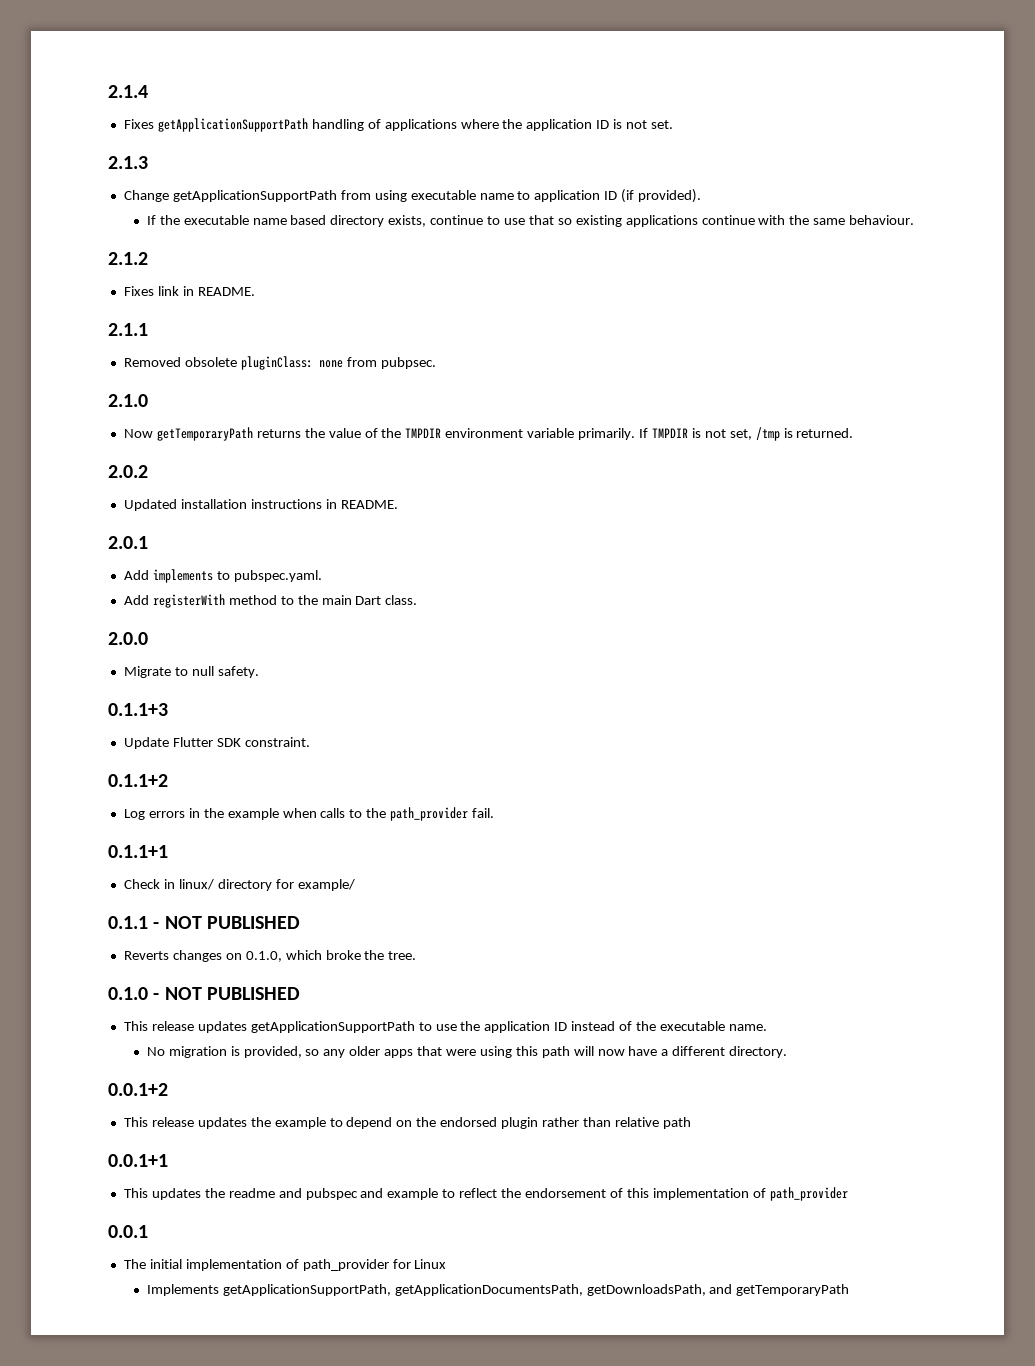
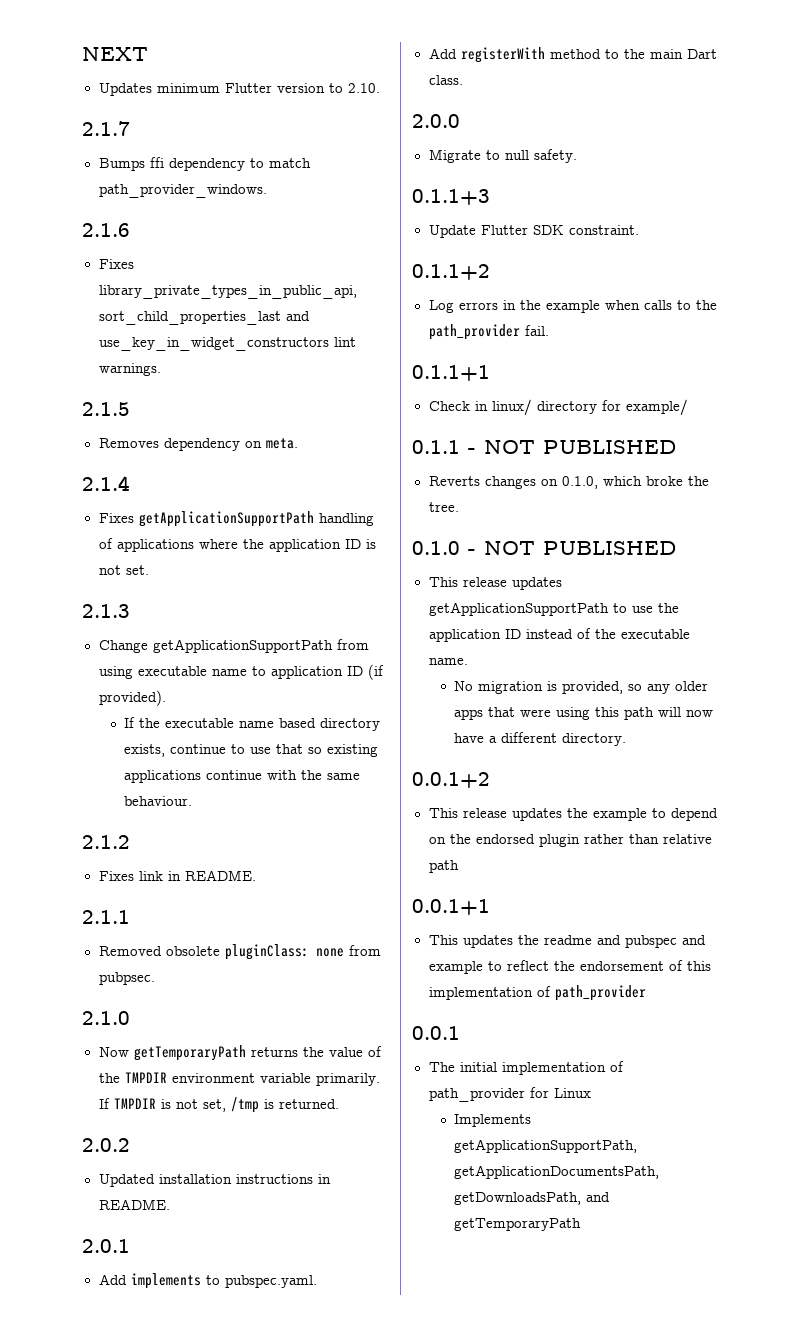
(108, 91) none -> [82,47,148,61] [98,83,380,96] [82,121,130,136] [98,157,311,171] [98,184,267,198] [82,223,130,237] [98,259,134,269] [98,285,357,299] [98,311,310,325] [98,337,356,351] [98,363,161,376] [82,402,130,416] [98,438,298,451] NEXT // Updates minimum Flutter version to 2.10. // 2.1.7 // Bumps ffi dependency to match path_provider_windows. // 2.1.6 // Fixes library_private_types_in_public_api, sort_child_properties_last and use_key_in_widget_constructors lint warnings. // 2.1.5 // Removes dependency on meta. //

